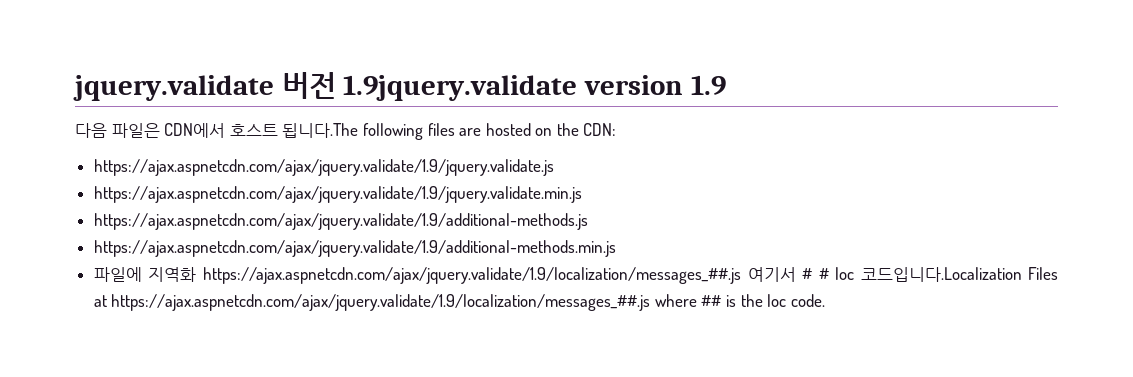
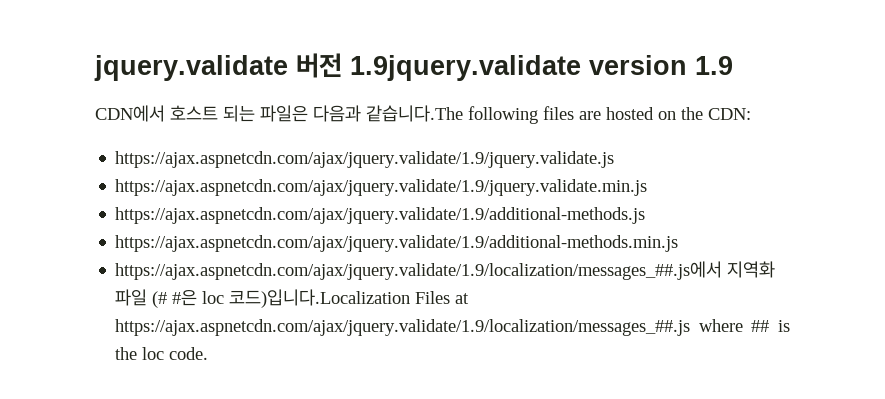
[75,123,359,138] 다음 파일은 CDN에서 호스트 됩니다.The -> [95,105,463,122] CDN에서 호스트 되는 파일은 다음과 같습니다.The
[93,267,1022,284] 파일에 지역화 https://ajax.aspnetcdn.com/ajax/jquery.validate/1.9/localization/messages_##.js 여기서 # # loc 코드입니다.Localization -> [115,261,776,280] [115,289,411,308] https://ajax.aspnetcdn.com/ajax/jquery.validate/1.9/localization/messages_##.js에서 지역화 파일 (# #은 loc 코드)입니다.Localization

